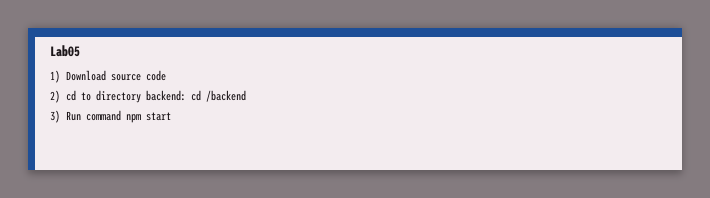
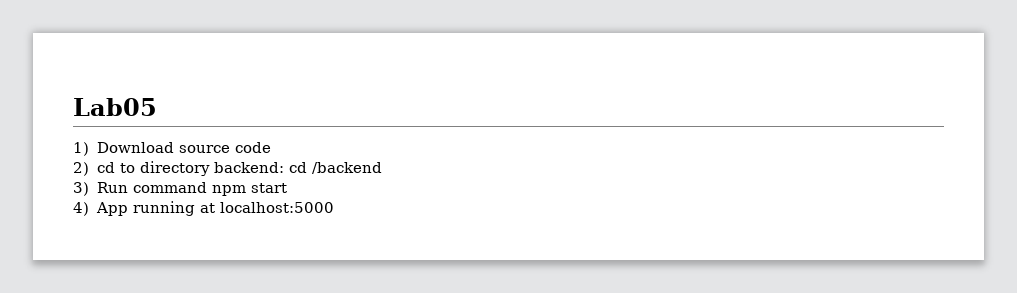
(171, 116) none -> [73,201,334,216] // 4) App running at localhost:5000

